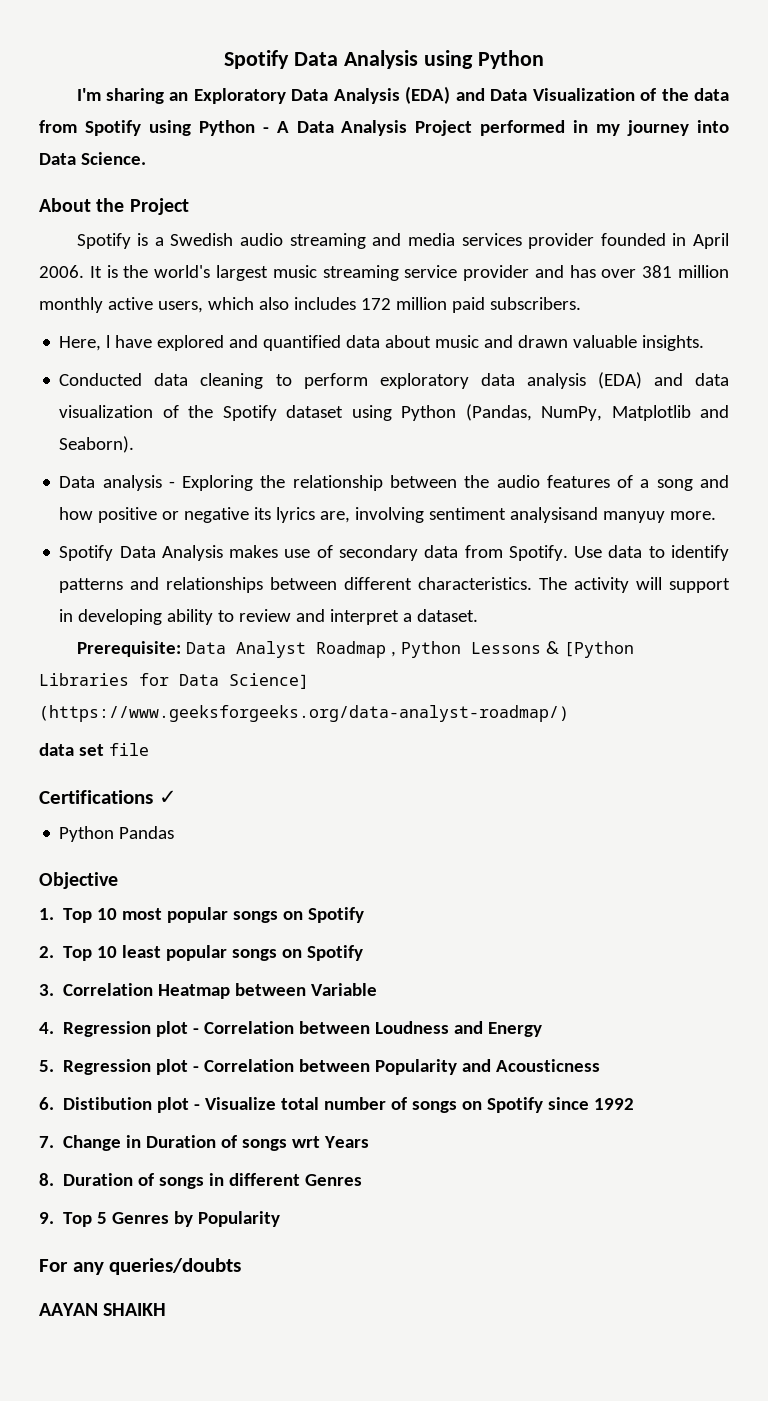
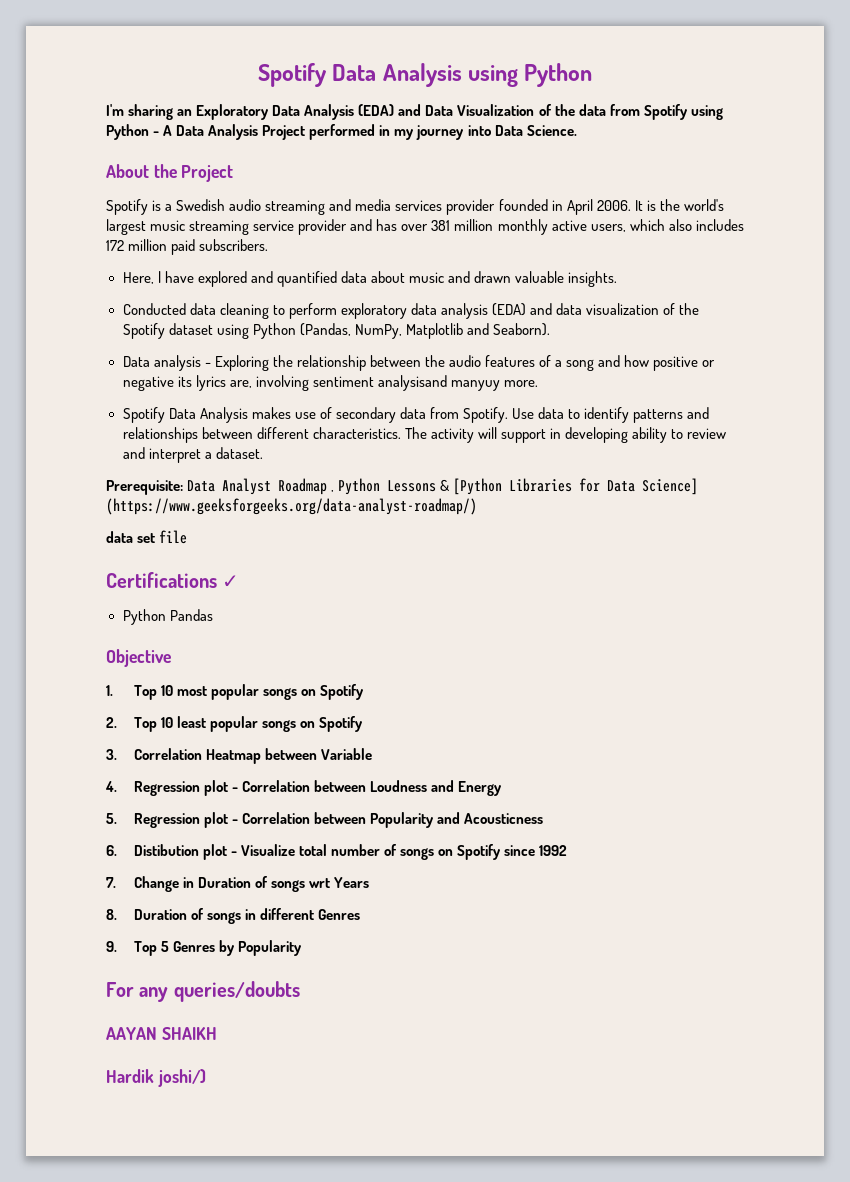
(167, 1309) none -> [106,1069,206,1087] // Hardik joshi/)

